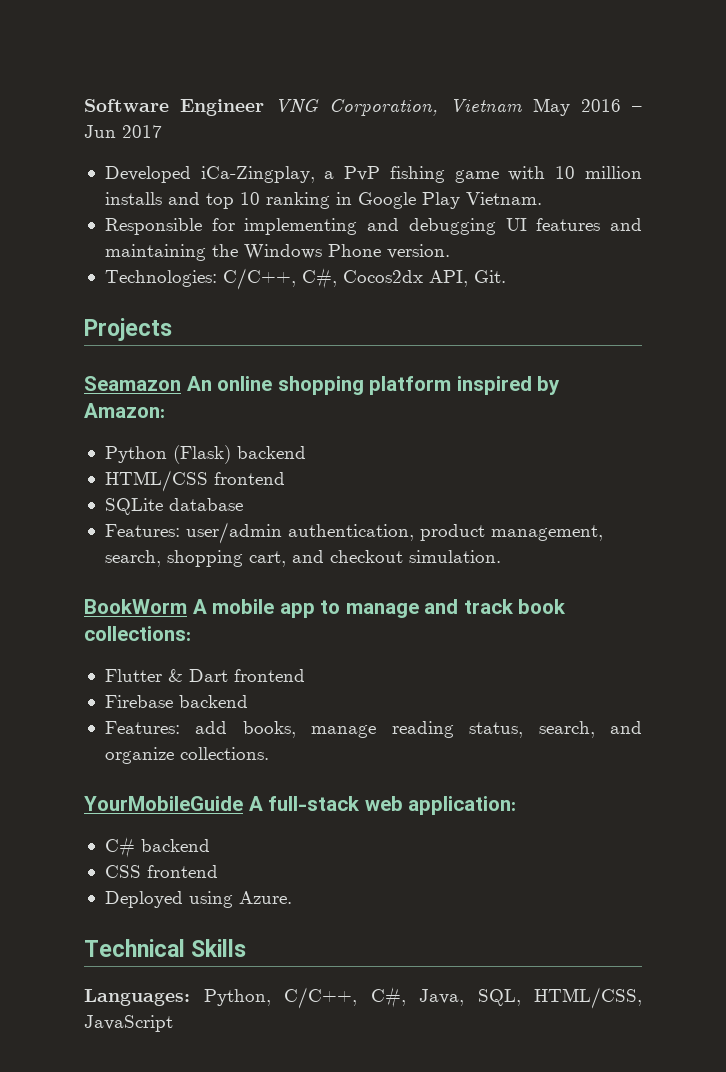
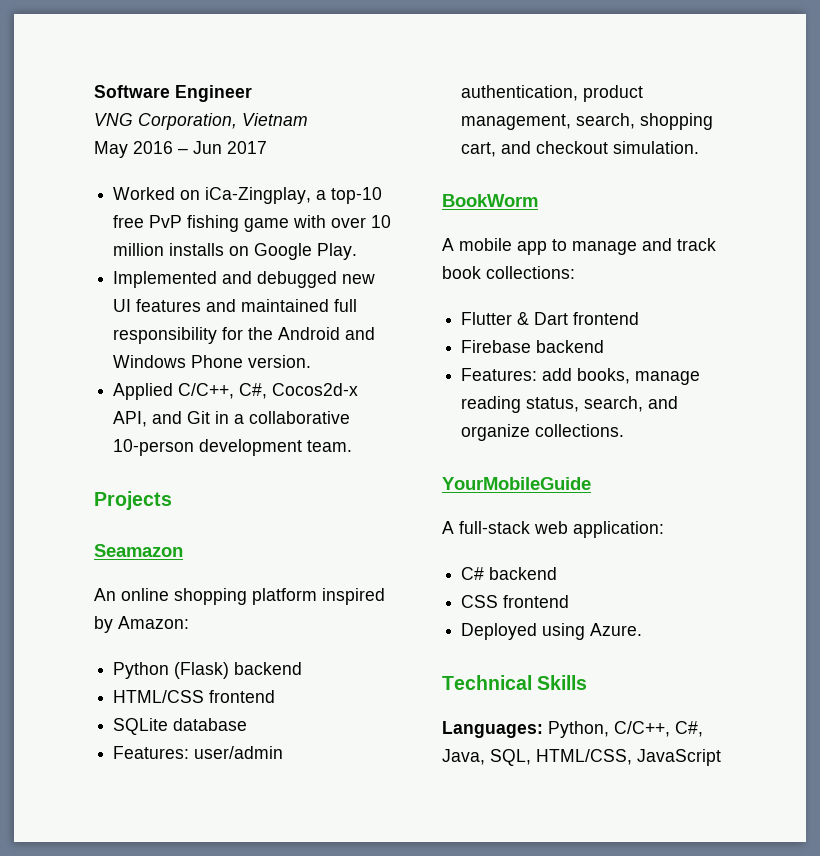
(265, 107) none -> (252, 93) //
(522, 105) none -> (308, 119) //
[104,166,335,183] Developed iCa-Zingplay, a -> [113,187,383,204] [113,215,145,228] Worked on iCa-Zingplay, a top-10 free
(546, 173) none -> [331,217,367,228] over
[167,192,542,209] [104,218,643,235] [104,244,238,261] and top 10 ranking in Google Play Vietnam. // Responsible for implementing and debugging UI features and maintaining the -> [229,243,358,260] [113,271,376,288] [113,299,358,312] [113,327,376,344] on Google Play. // Implemented and debugged new UI features and maintained full responsibility for the Android and
[104,268,506,290] Technologies: C/C++, C#, Cocos2dx API, Git. -> [113,383,359,400] [113,411,351,427] [113,439,353,456] Applied C/C++, C#, Cocos2d-x API, and Git in a collaborative 10-person development team.
(181, 383) none -> (183, 550) //
(187, 606) none -> (538, 200) //
(243, 803) none -> (591, 483) //

